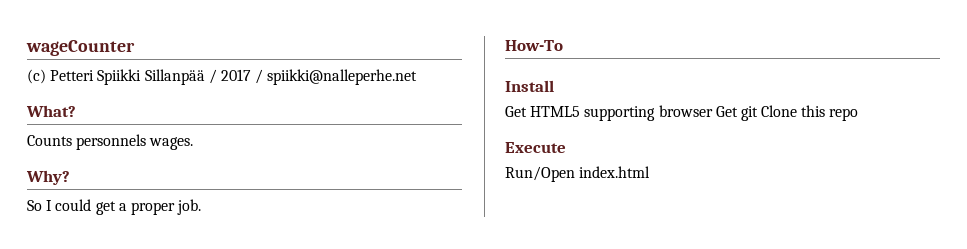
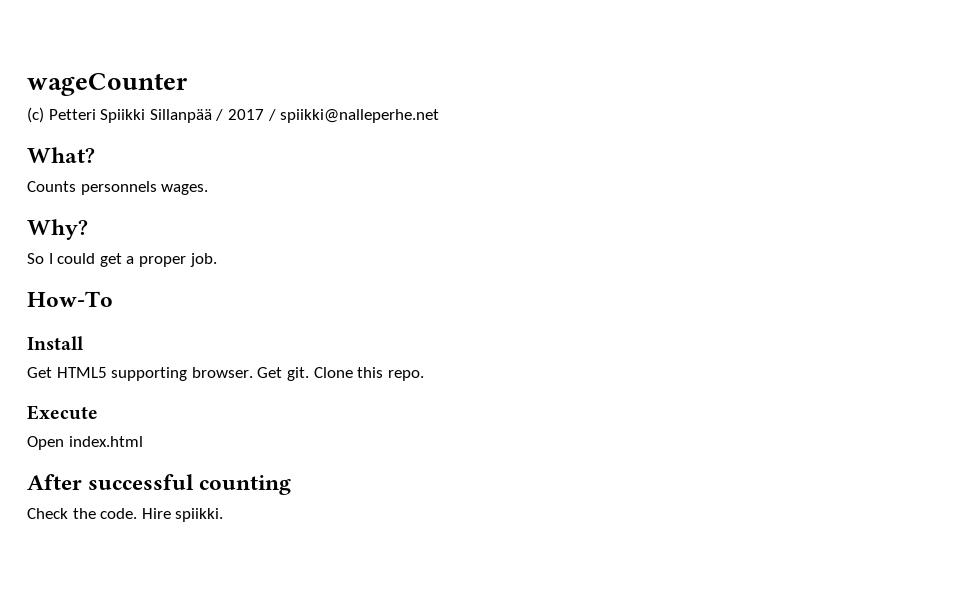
[658,105,758,121] browser Get git -> [191,367,309,381] browser. Get git.
[829,108,859,121] repo -> [387,370,424,381] repo.
[505,166,575,182] Run/Open -> [27,436,64,450] Open
(651, 172) none -> [27,474,292,495] [27,508,224,522] // After successful counting // Check the code. Hire spiikki.

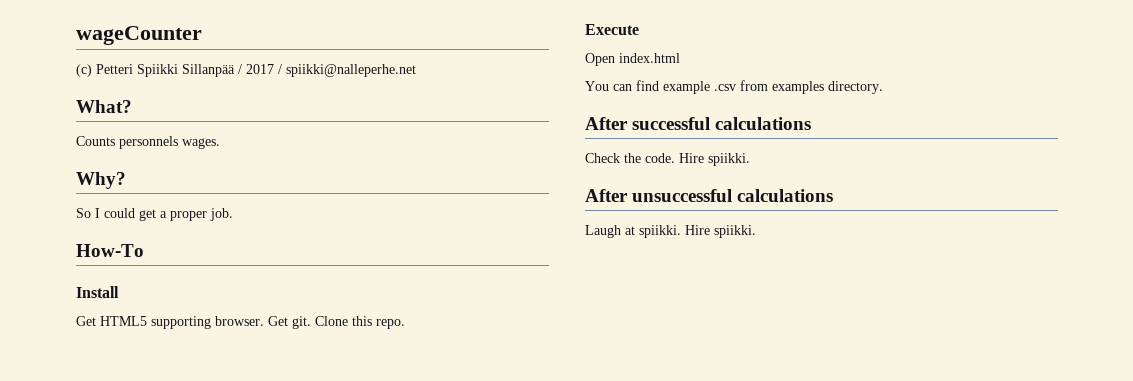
(143, 441) none -> [585,80,883,94] // You can find example .csv from examples directory.
[199,475,292,495] counting -> [715,117,812,130] calculations
(224, 515) none -> [585,189,834,202] [585,225,756,238] // After unsuccessful calculations // Laugh at spiikki. Hire spiikki.

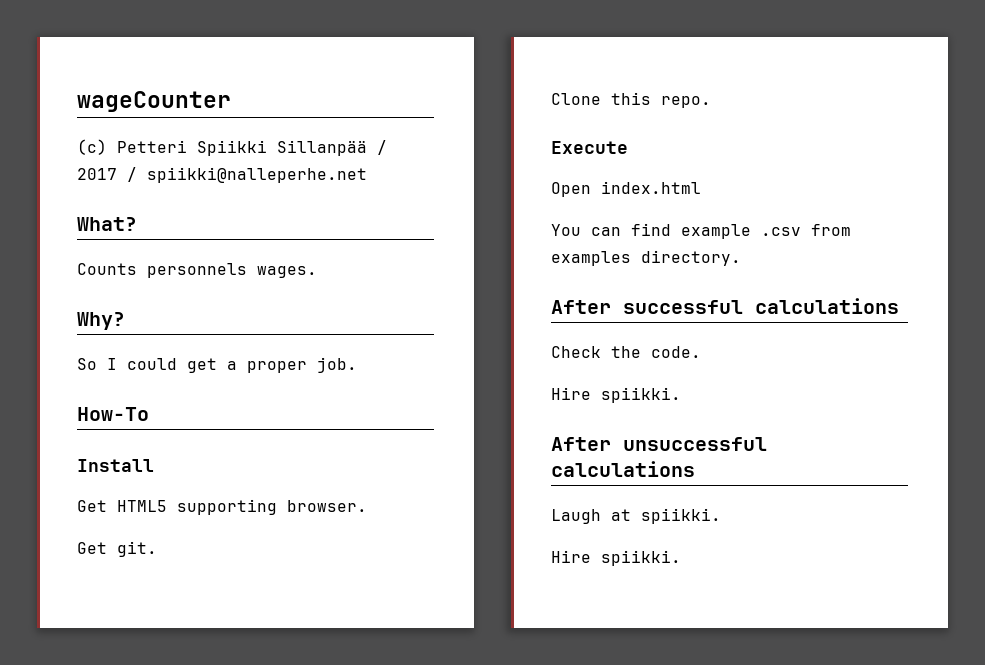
(264, 321) none -> (367, 506) //
(311, 322) none -> (157, 549) //
(675, 158) none -> (701, 352) //
(681, 231) none -> (721, 516) //

